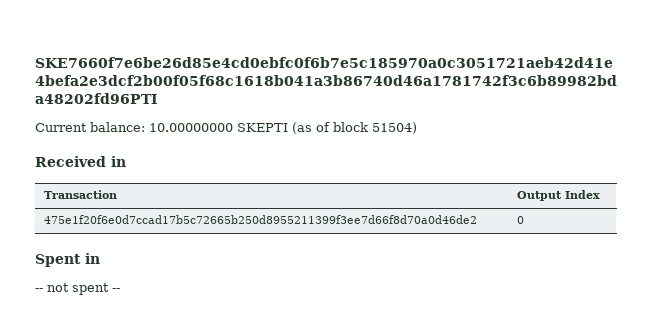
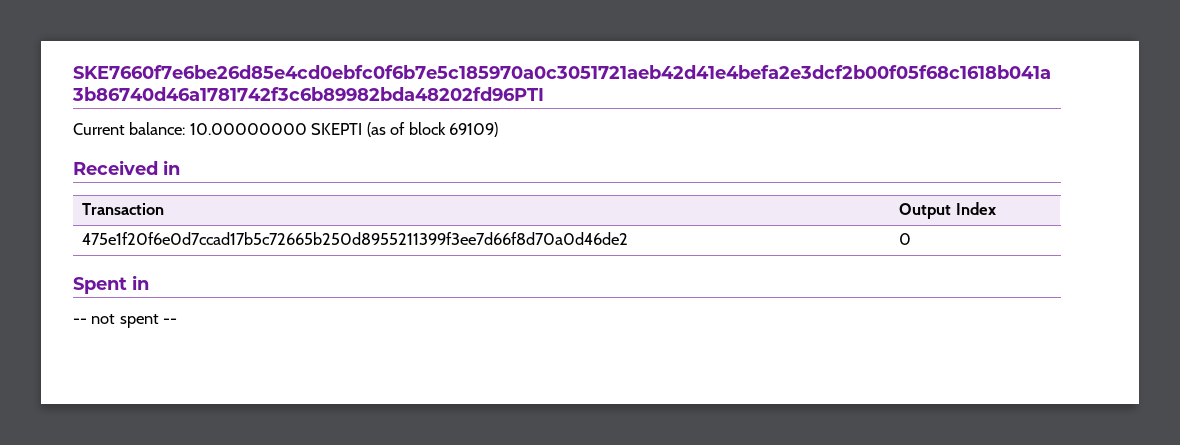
[372,122,417,134] 51504) -> [449,122,499,137] 69109)

